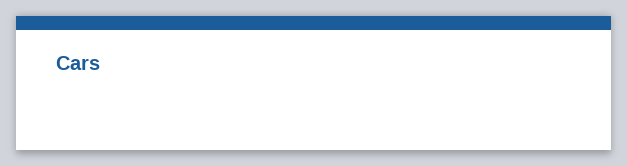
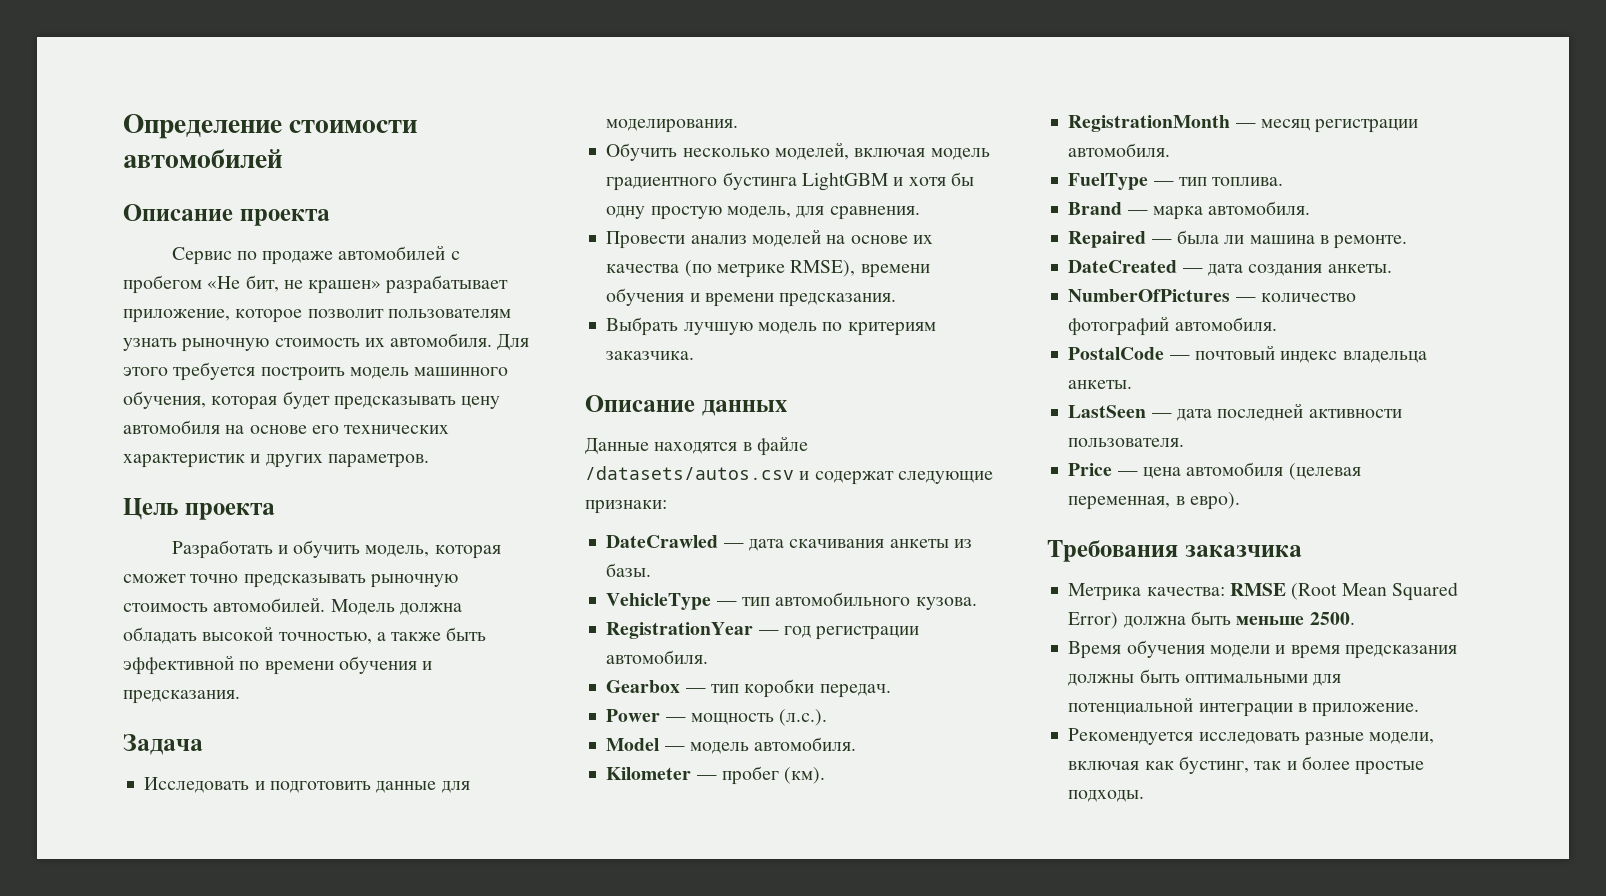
[56,56,100,70] Cars -> [123,114,418,139] [123,149,282,168] [123,204,330,226] [171,245,460,265] [123,275,509,294] [123,309,511,323] [123,333,530,352] [123,362,509,381] [123,391,501,410] [123,420,450,434] [123,454,429,468] [123,498,275,520] [171,540,501,559] [123,574,458,588] [123,597,462,615] [123,626,487,644] [123,655,433,675] [123,690,240,704] [123,734,203,755] [144,777,470,793] [606,119,739,133] [606,142,990,161] [606,172,974,191] [606,206,920,220] [606,229,933,249] [606,260,930,278] [606,288,897,307] [606,317,936,336] [606,351,695,360] [585,395,787,416] [585,436,808,456] [585,466,993,485] [585,500,667,514] [606,535,972,551] [606,563,652,577] [606,592,977,610] [606,622,920,640] [606,650,709,664] [606,679,891,698] [606,709,828,726] [606,737,857,754] [606,766,826,785] [1068,115,1419,133] [1068,143,1171,157] [1068,173,1284,190] [1068,201,1311,220] [1068,230,1408,249] [1068,260,1392,276] [1068,289,1356,302] [1068,316,1277,336] [1068,345,1427,363] [1068,380,1133,389] [1068,403,1402,421] [1068,438,1185,447] [1068,462,1361,480] [1068,492,1240,510] [1047,540,1302,562] [1068,582,1458,601] [1068,611,1355,629] [1068,640,1457,659] [1068,669,1342,686] [1068,697,1420,717] [1068,728,1435,746] [1068,756,1425,775] [1068,790,1145,802] Определение стоимости автомобилей // Описание проекта // Сервис по продаже автомобилей с пробегом «Не бит, не крашен» разрабатывает приложение, которое позволит пользователям узнать рыночную стоимость их автомобиля. Для этого требуется построить модель машинного обучения, которая будет предсказывать цену автомобиля на основе его технических характеристик и других параметров. // Цель проекта // Разработать и обучить модель, которая сможет точно предсказывать рыночную стоимость автомобилей. Модель должна обладать высокой точностью, а также быть эффективной по времени обучения и предсказания. // Задача // Исследовать и подготовить данные для моделирования. // Обучить несколько моделей, включая модель градиентного бустинга LightGBM и хотя бы одну простую модель, для сравнения. // Провести анализ моделей на основе их качества (по метрике RMSE), времени обучения и времени предсказания. // Выбрать лучшую модель по критериям заказчика. // Описание данных // Данные находятся в файле /datasets/autos.csv и содержат следующие признаки: // DateCrawled — дата скачивания анкеты из базы. // VehicleType — тип автомобильного кузова. // RegistrationYear — год регистрации автомобиля. // Gearbox — тип коробки передач. // Power — мощность (л.с.). // Model — модель автомобиля. // Kilometer — пробег (км). // RegistrationMonth — месяц регистрации автомобиля. // FuelType — тип топлива. // Brand — марка автомобиля. // Repaired — была ли машина в ремонте. // DateCreated — дата создания анкеты. // NumberOfPictures — количество фотографий автомобиля. // PostalCode — почтовый индекс владельца анкеты. // LastSeen — дата последней активности пользователя. // Price — цена автомобиля (целевая переменная, в евро). // Требования заказчика // Метрика качества: RMSE (Root Mean Squared Error) должна быть меньше 2500. // Время обучения модели и время предсказания должны быть оптимальными для потенциальной интеграции в приложение. // Рекомендуется исследовать разные модели, включая как бустинг, так и более простые подходы.

